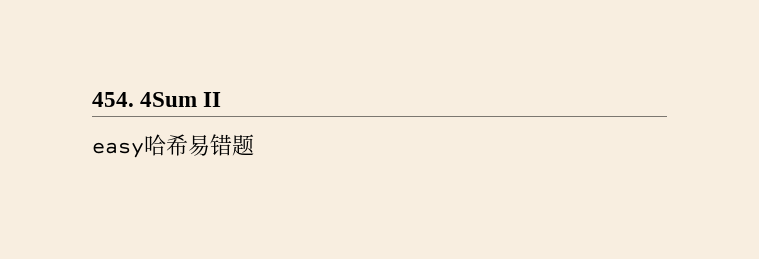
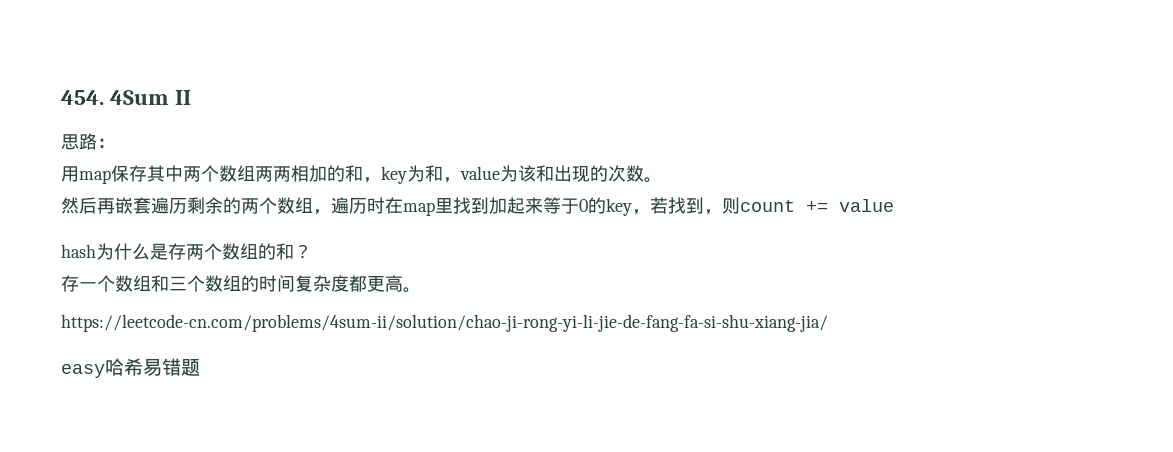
(222, 99) none -> [61,133,115,150] [61,165,662,184] [61,197,894,216] [61,243,312,260] [61,275,421,293] [61,314,828,332] // 思路： // 用map保存其中两个数组两两相加的和，key为和，value为该和出现的次数。 // 然后再嵌套遍历剩余的两个数组，遍历时在map里找到加起来等于0的key，若找到，则count += value // hash为什么是存两个数组的和？ // 存一个数组和三个数组的时间复杂度都更高。 // https://leetcode-cn.com/problems/4sum-ii/solution/chao-ji-rong-yi-li-jie-de-fang-fa-si-shu-xiang-jia/

